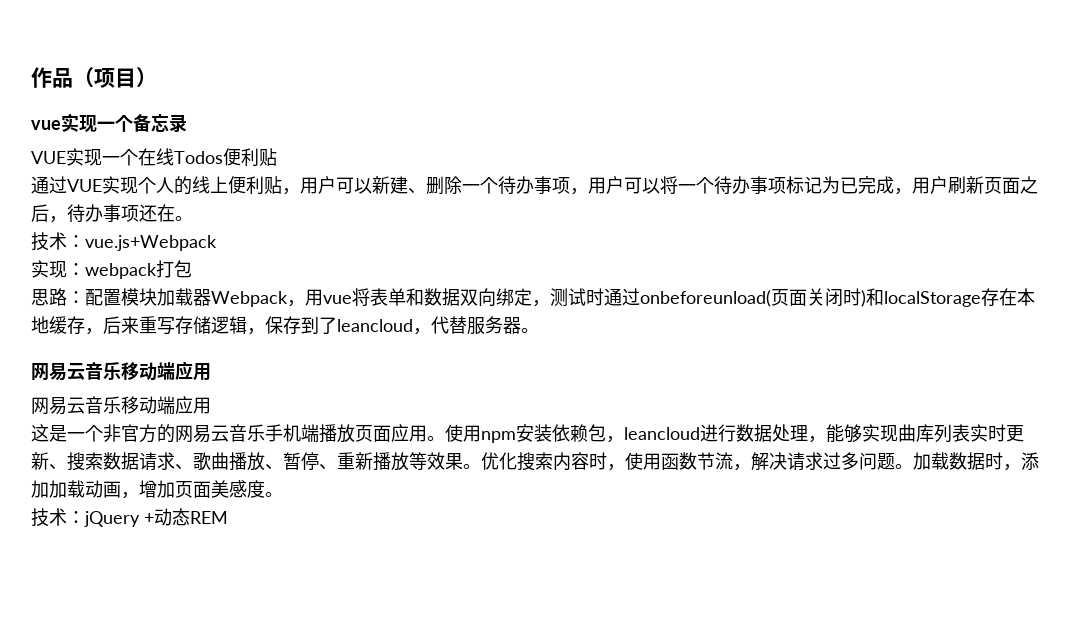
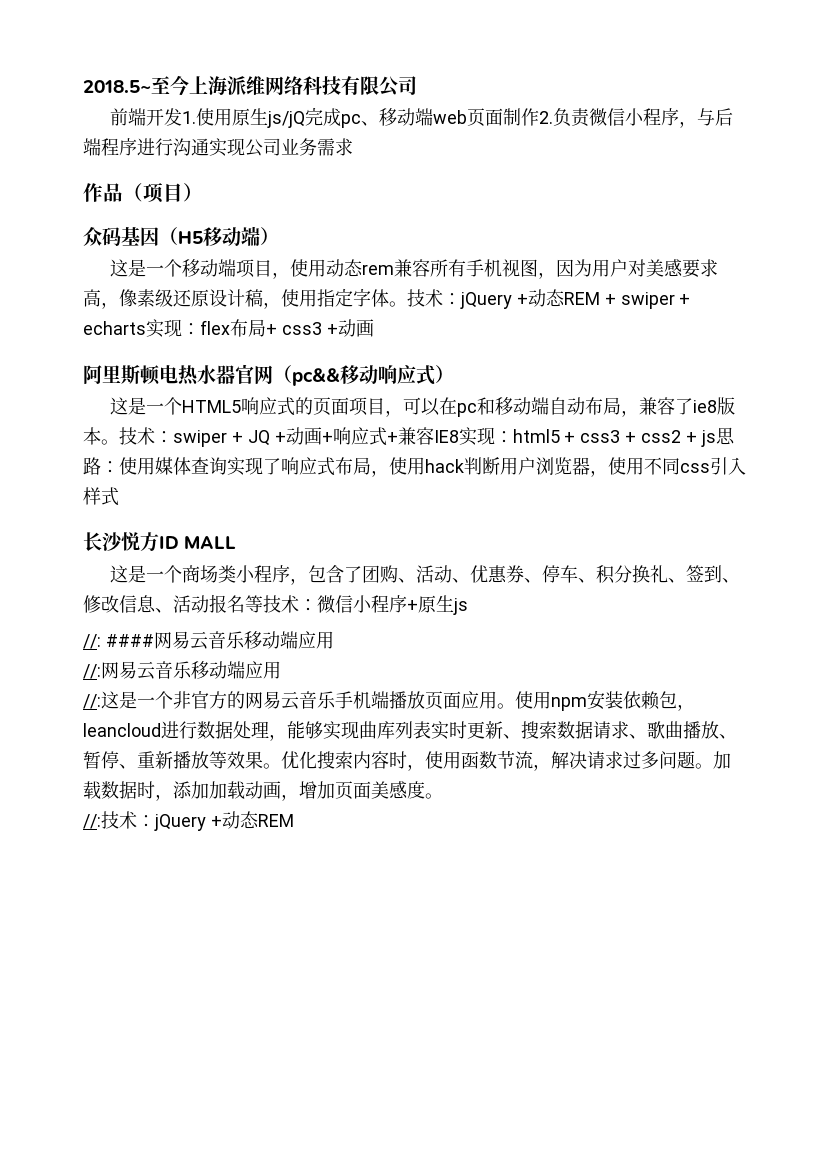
[31,67,157,88] [31,113,187,133] [31,148,277,166] [31,176,1038,195] [31,204,193,223] [31,232,217,251] [31,260,192,279] [31,288,1035,307] [31,316,539,335] [31,361,211,381] [31,396,211,415] 作品（项目） // vue实现一个备忘录 // VUE实现一个在线Todos便利贴 // 通过VUE实现个人的线上便利贴，用户可以新建、删除一个待办事项，用户可以将一个待办事项标记为已完成，用户刷新页面之后，待办事项还在。 // 技术：vue.js+Webpack // 实现：webpack打包 // 思路：配置模块加载器Webpack，用vue将表单和数据双向绑定，测试时通过onbeforeunload(页面关闭时)和localStorage存在本地缓存，后来重写存储逻辑，保存到了leancloud，代替服务器。 // 网易云音乐移动端应用 // 网易云音乐移动端应用 // -> [83,75,417,97] [109,107,733,128] [83,138,353,157] [83,183,203,203] [83,226,279,246] [109,259,718,279] [83,288,691,309] [83,319,374,338] [83,364,454,386] [109,397,735,417] [83,427,735,447] [83,457,746,477] [83,487,119,506] [83,532,237,552] [109,565,740,585] [83,594,468,615] [83,631,334,650] [83,661,281,680] [83,694,101,709] 2018.5~至今上海派维网络科技有限公司 // 前端开发1.使用原生js/jQ完成pc、移动端web页面制作2.负责微信小程序，与后端程序进行沟通实现公司业务需求 // 作品（项目） // 众码基因（H5移动端） // 这是一个移动端项目，使用动态rem兼容所有手机视图，因为用户对美感要求高，像素级还原设计稿，使用指定字体。技术：jQuery +动态REM + swiper + echarts实现：flex布局+ css3 +动画 // 阿里斯顿电热水器官网（pc&&移动响应式） // 这是一个HTML5响应式的页面项目，可以在pc和移动端自动布局，兼容了ie8版本。技术：swiper + JQ +动画+响应式+兼容IE8实现：html5 + css3 + css2 + js思路：使用媒体查询实现了响应式布局，使用hack判断用户浏览器，使用不同css引入样式 // 长沙悦方ID MALL // 这是一个商场类小程序，包含了团购、活动、优惠券、停车、积分换礼、签到、修改信息、活动报名等技术：微信小程序+原生js // //: ####网易云音乐移动端应用 // //:网易云音乐移动端应用 // //:
(283, 494) none -> [83,814,101,829] //:

